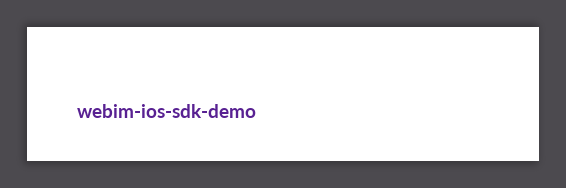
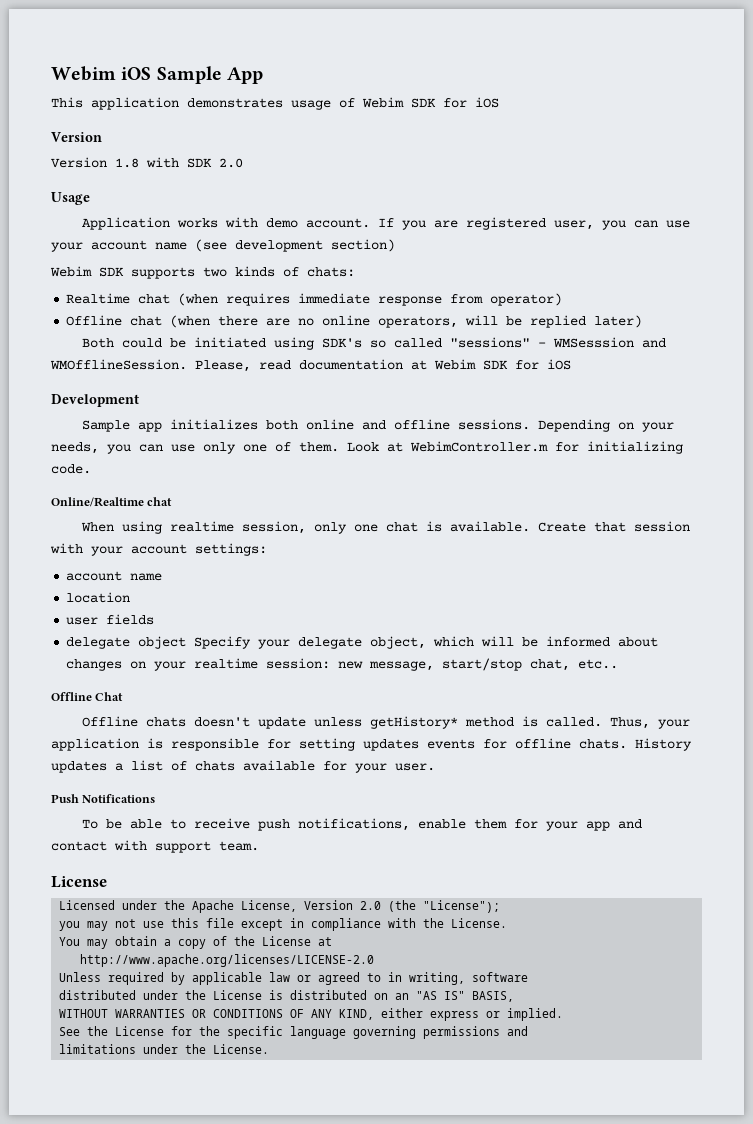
[77,104,256,118] webim-ios-sdk-demo -> [51,66,263,84] [51,97,499,110] [51,132,102,142] [51,157,243,168] [51,192,90,205] [81,217,690,230] [51,239,395,252] [50,266,355,279] [66,293,563,306] [66,315,643,328] [81,337,666,350] [50,359,571,372] [51,394,139,407] [81,419,674,432] [51,441,683,454] [51,464,91,474] [51,497,173,507] [80,521,690,534] [50,543,267,556] [66,571,163,581] [66,592,131,603] [66,614,155,625] [66,636,659,649] [66,658,619,671] [51,692,124,701] [81,716,690,729] [51,738,692,751] [51,760,435,773] [51,794,156,803] [81,818,642,831] [51,840,259,853] [51,876,107,888] [59,900,501,913] [59,918,508,931] [59,936,333,949] [80,954,375,967] [59,972,529,985] [59,990,515,1002] [59,1008,564,1021] [59,1026,529,1039] [59,1044,270,1054] Webim iOS Sample App // This application demonstrates usage of Webim SDK for iOS // Version // Version 1.8 with SDK 2.0 // Usage // Application works with demo account. If you are registered user, you can use your account name (see development section) // Webim SDK supports two kinds of chats: // Realtime chat (when requires immediate response from operator) // Offline chat (when there are no online operators, will be replied later) // Both could be initiated using SDK's so called "sessions" - WMSesssion and WMOfflineSession. Please, read documentation at Webim SDK for iOS // Development // Sample app initializes both online and offline sessions. Depending on your needs, you can use only one of them. Look at WebimController.m for initializing code. // Online/Realtime chat // When using realtime session, only one chat is available. Create that session with your account settings: // account name // location // user fields // delegate object Specify your delegate object, which will be informed about changes on your realtime session: new message, start/stop chat, etc.. // Offline Chat // Offline chats doesn't update unless getHistory* method is called. Thus, your application is responsible for setting updates events for offline chats. History updates a list of chats available for your user. // Push Notifications // To be able to receive push notifications, enable them for your app and contact with support team. // License // Licensed under the Apache License, Version 2.0 (the "License"); // you may not use this file except in compliance with the License. // You may obtain a copy of the License at // http://www.apache.org/licenses/LICENSE-2.0 // Unless required by applicable law or agreed to in writing, software // distributed under the License is distributed on an "AS IS" BASIS, // WITHOUT WARRANTIES OR CONDITIONS OF ANY KIND, either express or implied. // See the License for the specific language governing permissions and // limitations under the License.

